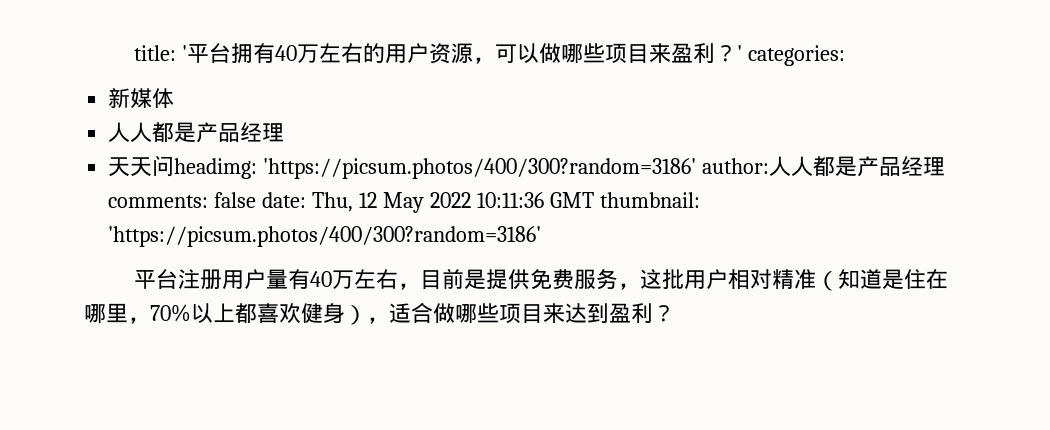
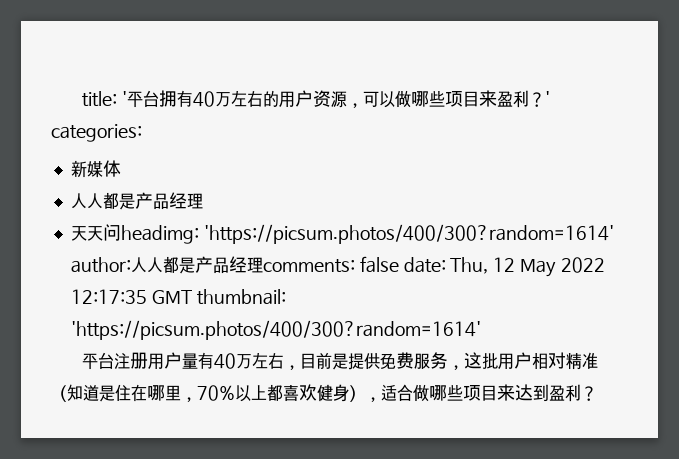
[263,158,697,179] 'https://picsum.photos/400/300?random=3186' -> [203,224,614,244] 'https://picsum.photos/400/300?random=1614'
[476,192,544,208] 10:11:36 -> [70,289,147,304] 12:17:35
[108,226,542,247] 'https://picsum.photos/400/300?random=3186' -> [70,320,481,340] 'https://picsum.photos/400/300?random=1614'

